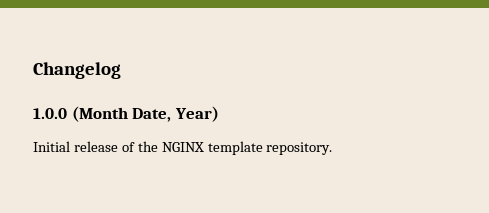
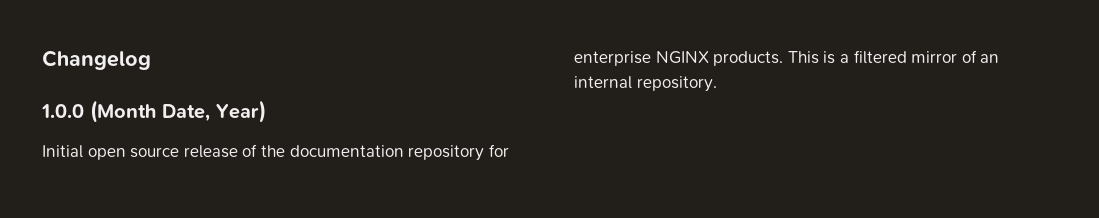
(70, 146) none -> [87,147,180,160] open source
[161,141,263,155] NGINX template -> [289,144,509,161] [574,50,1000,66] [574,76,632,89] documentation repository for enterprise NGINX products. This is a filtered mirror of an internal

